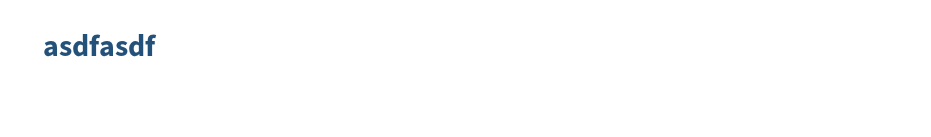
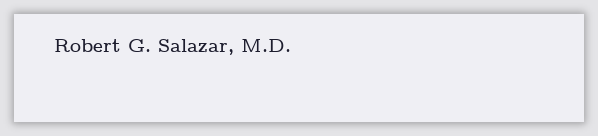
[43,34,157,57] asdfasdf -> [54,39,291,55] Robert G. Salazar, M.D.

